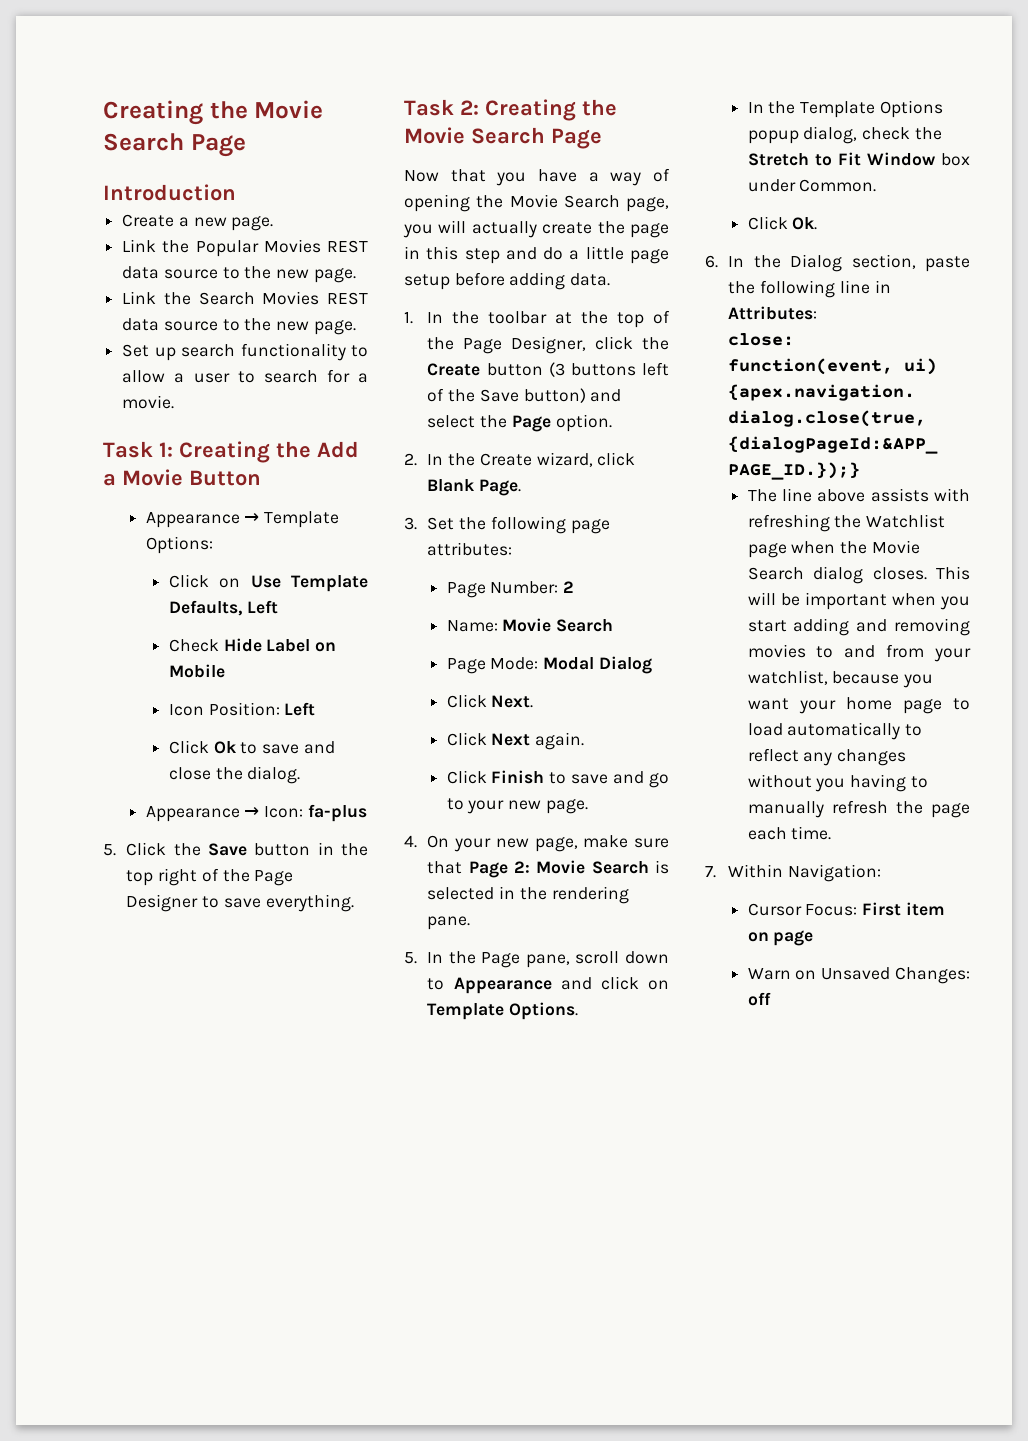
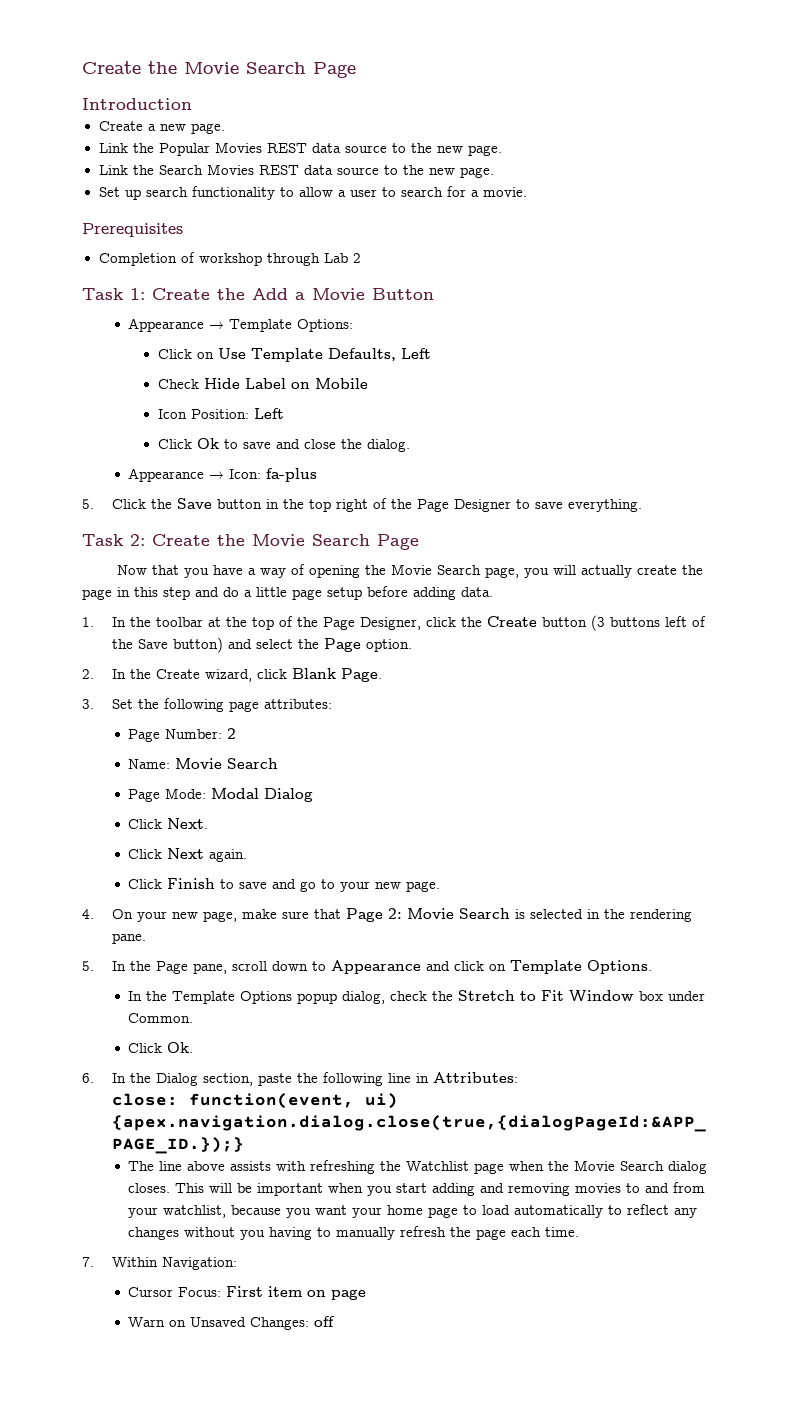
[103,100,203,125] Creating -> [82,61,141,74] Create
(175, 402) none -> [82,223,183,237] [98,252,361,266] // Prerequisites // Completion of workshop through Lab 2
[179,441,270,463] Creating -> [152,288,210,300] Create
[485,99,576,121] Creating -> [152,534,210,546] Create

